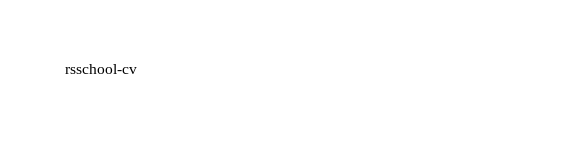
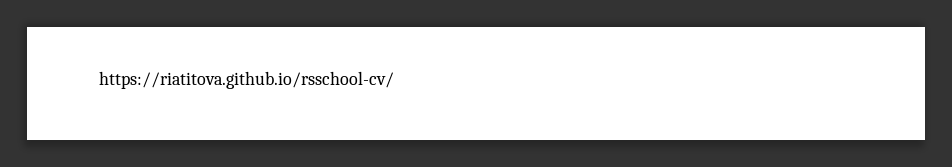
[65,64,137,74] rsschool-cv -> [99,71,394,89] https://riatitova.github.io/rsschool-cv/

